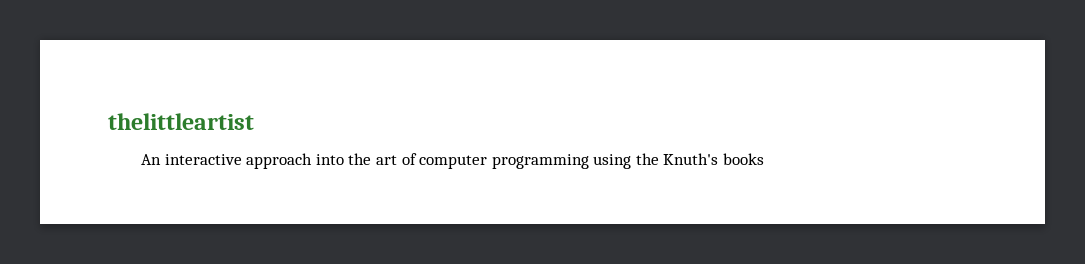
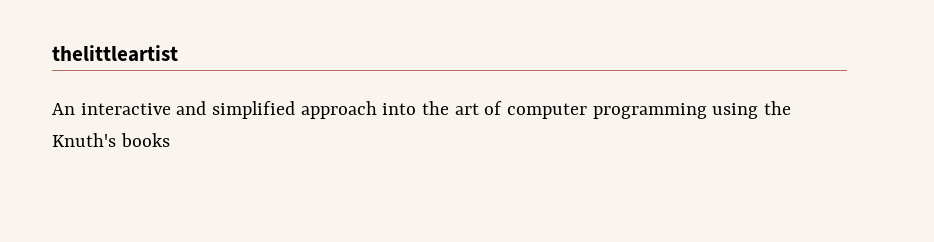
(242, 159) none -> [176,101,296,119] and simplified

